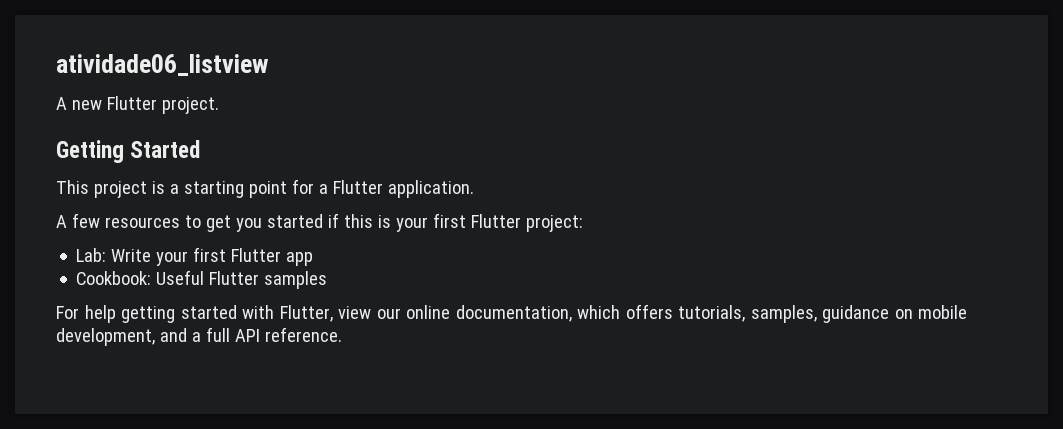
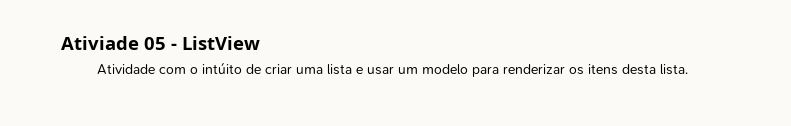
[56,54,268,76] [56,96,219,114] [56,140,201,163] [56,179,474,198] [56,213,583,232] [76,247,314,266] [76,270,328,289] [56,304,967,323] [56,327,342,346] atividade06_listview // A new Flutter project. // Getting Started // This project is a starting point for a Flutter application. // A few resources to get you started if this is your first Flutter project: // Lab: Write your first Flutter app // Cookbook: Useful Flutter samples // For help getting started with Flutter, view our online documentation, which offers tutorials, samples, guidance on mobile development, and a full API reference. -> [61,36,260,50] [97,62,689,77] Ativiade 05 - ListView // Atividade com o intúito de criar uma lista e usar um modelo para renderizar os itens desta lista.

